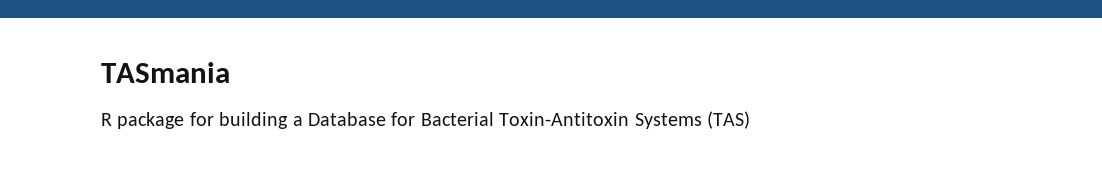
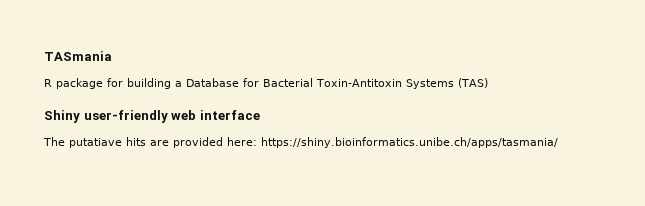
(750, 120) none -> [44,110,260,123] [43,137,558,148] // Shiny user-friendly web interface // The putatiave hits are provided here: https://shiny.bioinformatics.unibe.ch/apps/tasmania/

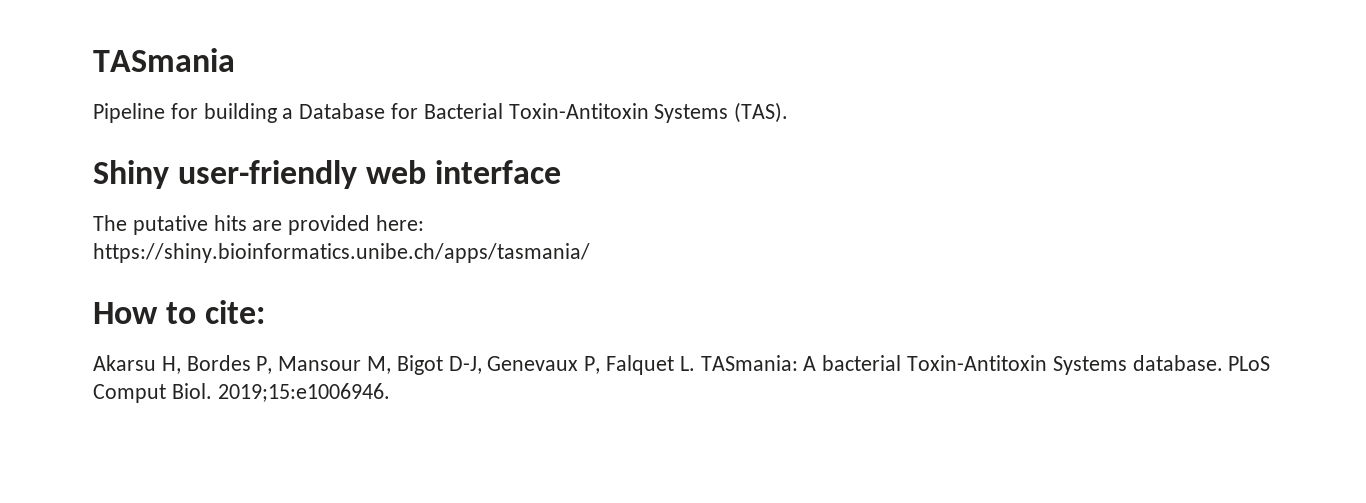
[44,78,103,89] R package -> [93,103,165,123] Pipeline
[457,78,488,88] (TAS) -> [734,102,789,123] (TAS).
[69,138,122,148] putatiave -> [132,215,208,235] putative
(257, 141) none -> (425, 223) //
(558, 142) none -> [93,300,266,324] [93,355,1271,375] [93,383,390,403] // How to cite: // Akarsu H, Bordes P, Mansour M, Bigot D-J, Genevaux P, Falquet L. TASmania: A bacterial Toxin-Antitoxin Systems database. PLoS Comput Biol. 2019;15:e1006946.

